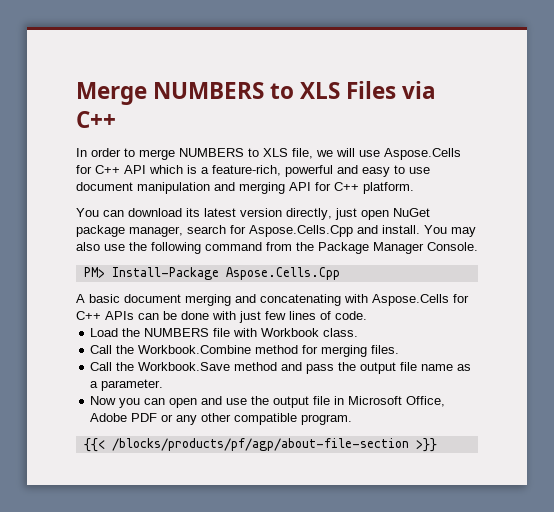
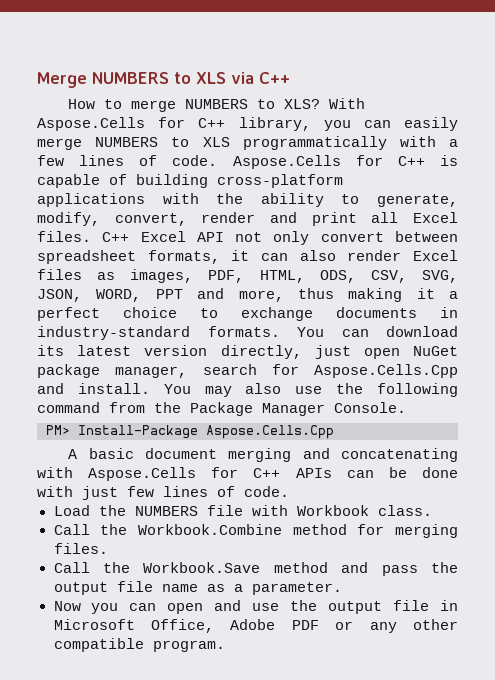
[346,81,397,99] Files -> (226, 78) none
[76,148,121,157] In order -> [68,99,96,109] How
[263,148,461,160] [76,165,430,177] [76,182,414,194] XLS file, we will use Aspose.Cells for C++ API which is a feature-rich, powerful and easy to use document manipulation and merging API for C++ platform. // -> [284,98,366,109] [37,117,459,131] [37,136,458,150] [37,155,459,169] [37,174,343,188] [37,193,458,207] [37,212,459,226] [37,231,458,245] [37,250,459,264] [37,269,459,283] [37,288,458,302] [37,307,458,321] [37,326,280,340] XLS? With Aspose.Cells for C++ library, you can easily merge NUMBERS to XLS programmatically with a few lines of code. Aspose.Cells for C++ is capable of building cross-platform applications with the ability to generate, modify, convert, render and print all Excel files. C++ Excel API not only convert between spreadsheet formats, it can also render Excel files as images, PDF, HTML, ODS, CSV, SVG, JSON, WORD, PPT and more, thus making it a perfect choice to exchange documents in industry-standard formats.
[83,438,437,452] // {{< /blocks/products/pf/agp/about-file-section >}} -> (225, 646) none

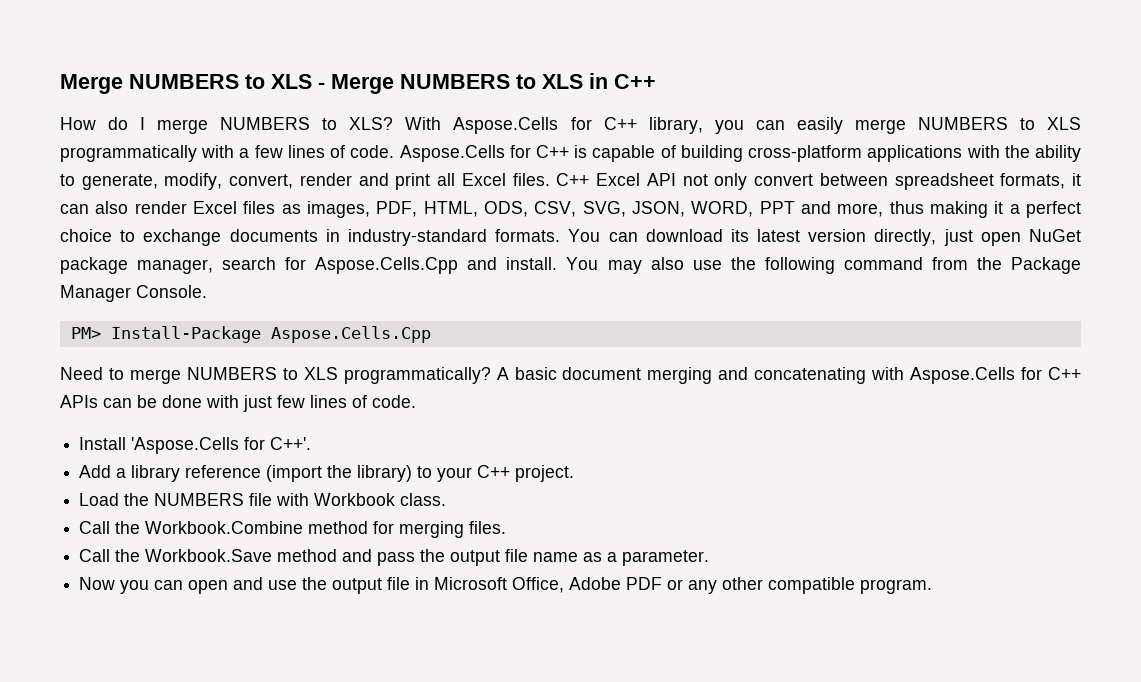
[37,72,254,88] Merge NUMBERS to XLS via -> [60,73,608,94] Merge NUMBERS to XLS - Merge NUMBERS to XLS in
[104,99,123,109] to -> [108,117,146,130] do I
(334, 432) none -> [60,367,491,384] Need to merge NUMBERS to XLS programmatically?
(289, 491) none -> [79,437,312,454] [79,465,575,482] // Install 'Aspose.Cells for C++'. // Add a library reference (import the library) to your C++ project.

